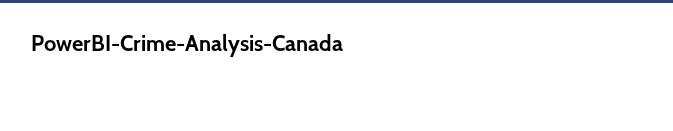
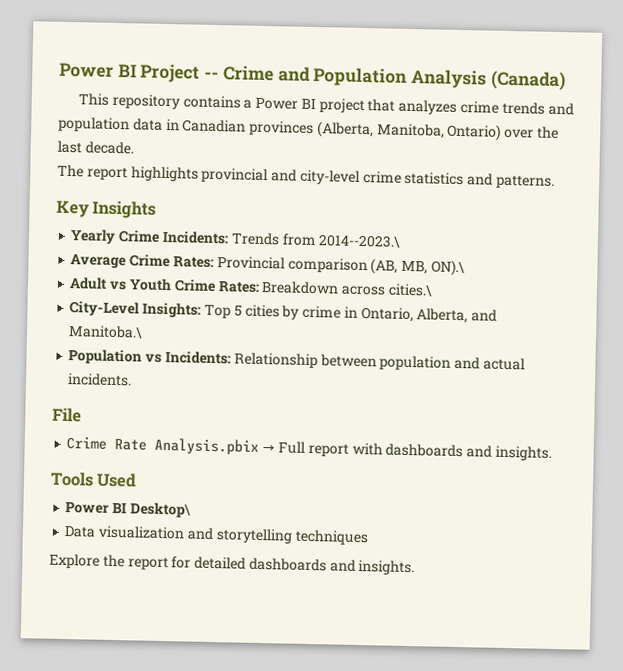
[31,34,343,57] PowerBI-Crime-Analysis-Canada -> [59,62,566,91] [77,93,574,116] [58,116,560,141] [57,140,134,155] [57,164,556,189] [56,200,157,219] [70,229,402,248] [70,254,465,277] [69,277,433,297] [69,301,498,324] [68,325,144,339] [68,349,525,371] [67,373,133,387] [52,407,82,423] [66,436,552,461] [50,471,138,488] [65,502,191,518] [64,525,369,546] [49,553,416,576] Power BI Project -- Crime and Population Analysis (Canada) // This repository contains a Power BI project that analyzes crime trends and population data in Canadian provinces (Alberta, Manitoba, Ontario) over the last decade. // The report highlights provincial and city-level crime statistics and patterns. // Key Insights // Yearly Crime Incidents: Trends from 2014--2023.\ // Average Crime Rates: Provincial comparison (AB, MB, ON).\ // Adult vs Youth Crime Rates: Breakdown across cities.\ // City-Level Insights: Top 5 cities by crime in Ontario, Alberta, and Manitoba.\ // Population vs Incidents: Relationship between population and actual incidents. // File // Crime Rate Analysis.pbix → Full report with dashboards and insights. // Tools Used // Power BI Desktop\ // Data visualization and storytelling techniques // Explore the report for detailed dashboards and insights.

